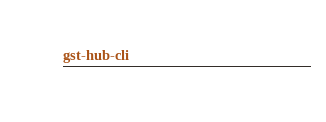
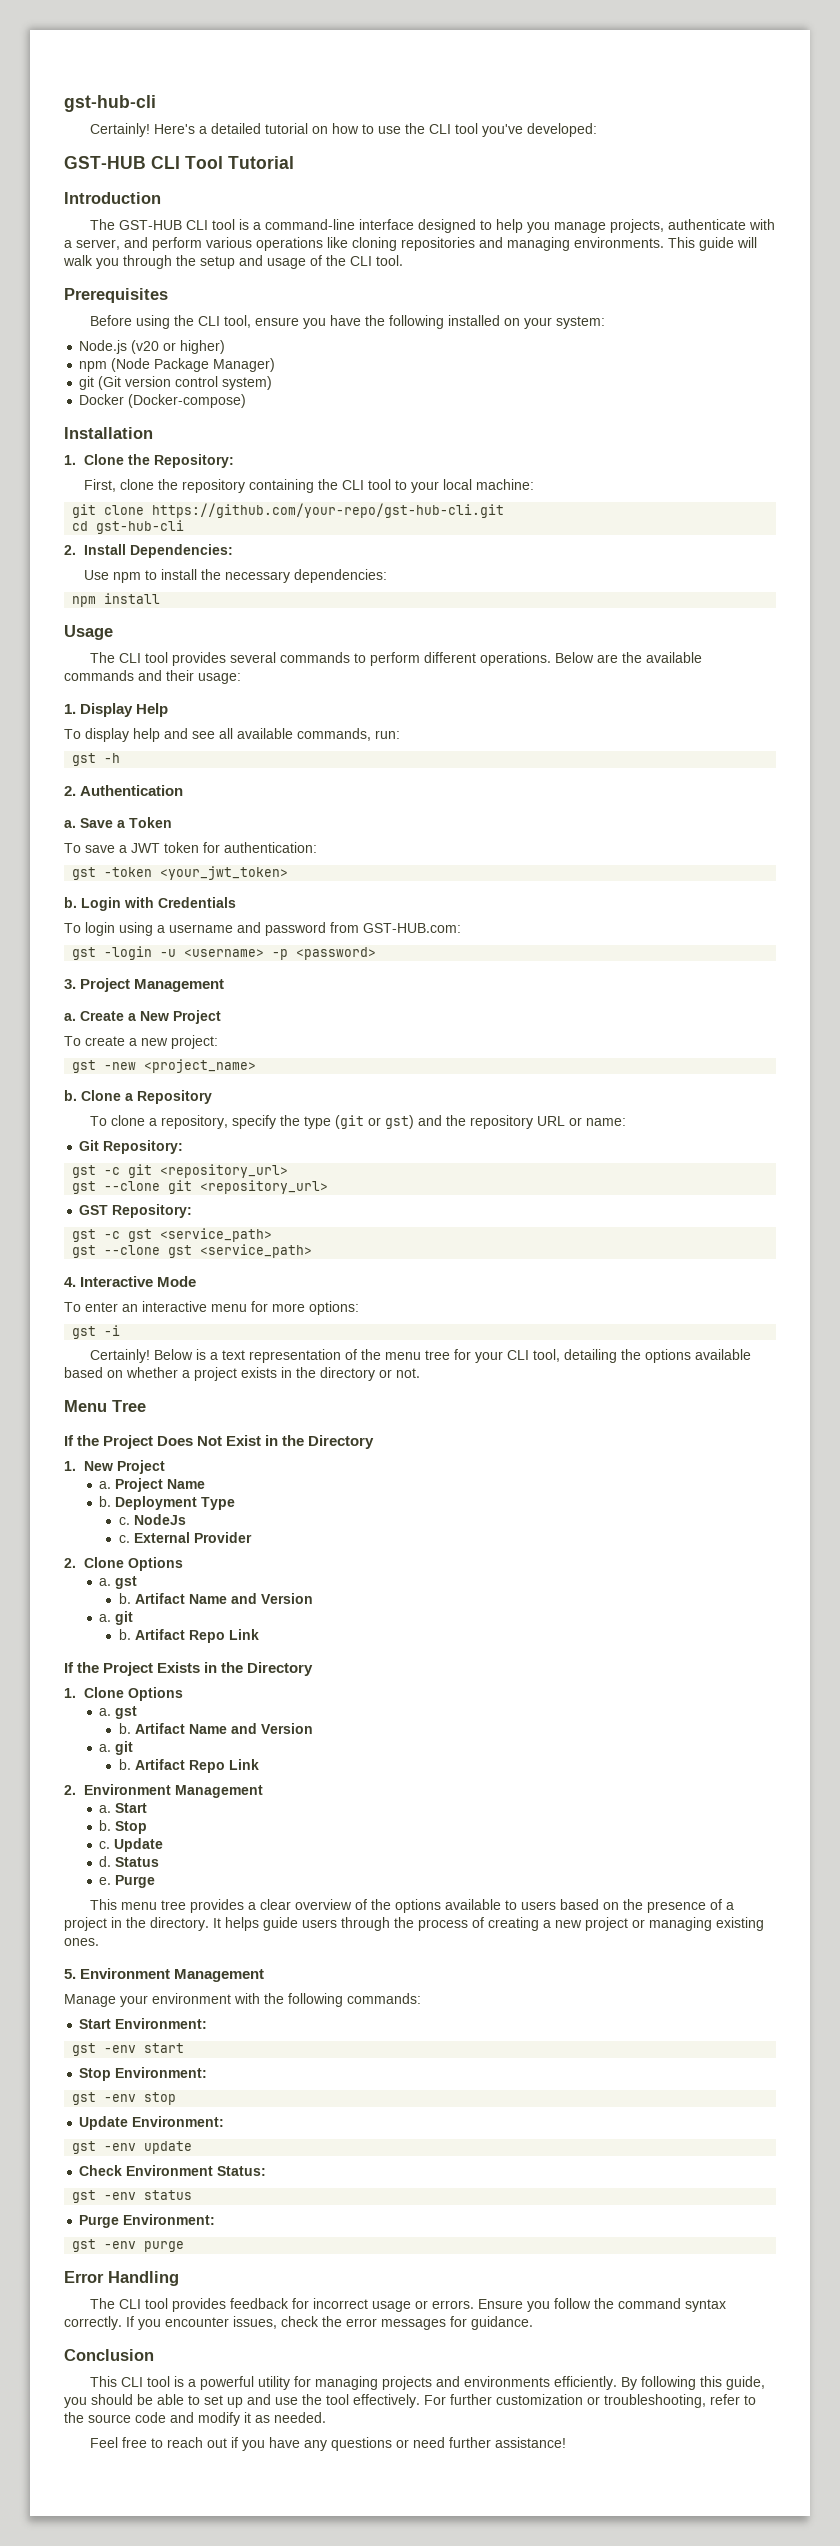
[63,50,129,63] gst-hub-cli -> [64,95,156,112] [90,123,598,137] [64,156,294,169] [64,192,161,204] [90,219,776,233] [64,237,757,251] [63,255,403,269] [64,288,168,303] [90,315,606,329] [79,340,226,354] [79,358,276,372] [79,376,273,390] [79,394,247,408] [64,427,153,439] [64,454,234,468] [83,479,534,493] [72,503,505,518] [72,520,185,534] [64,544,233,558] [83,569,387,583] [72,593,161,607] [64,625,113,640] [90,652,703,666] [64,670,241,684] [64,703,169,717] [64,728,400,742] [72,753,121,766] [64,785,184,796] [64,817,172,828] [64,842,317,853] [72,866,289,880] [64,897,236,911] [64,922,461,936] [72,946,377,960] [64,978,225,992] [64,1010,221,1024] [64,1035,218,1049] [72,1059,257,1073] [64,1090,212,1104] [90,1115,627,1129] [79,1140,184,1154] [72,1164,289,1178] [72,1180,329,1194] [79,1204,193,1218] [72,1228,273,1242] [72,1244,313,1258] [64,1276,197,1287] [64,1301,359,1315] [72,1325,121,1339] [90,1349,752,1363] [64,1367,420,1381] [64,1400,146,1412] [64,1435,375,1449] [64,1460,165,1474] [99,1478,206,1492] [99,1496,236,1510] [119,1514,187,1525] [119,1532,253,1543] [64,1557,183,1571] [99,1576,138,1589] [119,1593,314,1604] [99,1611,134,1625] [119,1629,260,1643] [64,1662,314,1676] [64,1687,183,1701] [99,1706,138,1719] [119,1723,314,1734] [99,1741,134,1755] [119,1759,260,1773] [64,1784,263,1798] [99,1803,148,1813] [99,1820,148,1834] [99,1838,164,1852] [99,1856,160,1867] [99,1875,156,1888] [90,1899,735,1913] [64,1917,764,1931] [64,1938,99,1946] [64,1968,265,1982] [64,1993,421,2007] [79,2018,208,2029] [72,2043,185,2056] [79,2067,208,2081] [72,2092,177,2105] [79,2116,225,2130] [72,2141,193,2154] [79,2165,267,2176] [72,2190,193,2203] [79,2214,216,2228] [72,2239,185,2252] [64,2271,179,2286] [90,2298,727,2312] [64,2316,533,2330] [64,2349,154,2361] [90,2376,766,2390] [64,2394,756,2408] [64,2412,326,2426] [90,2437,567,2451] gst-hub-cli // Certainly! Here's a detailed tutorial on how to use the CLI tool you've developed: // GST-HUB CLI Tool Tutorial // Introduction // The GST-HUB CLI tool is a command-line interface designed to help you manage projects, authenticate with a server, and perform various operations like cloning repositories and managing environments. This guide will walk you through the setup and usage of the CLI tool. // Prerequisites // Before using the CLI tool, ensure you have the following installed on your system: // Node.js (v20 or higher) // npm (Node Package Manager) // git (Git version control system) // Docker (Docker-compose) // Installation // 1. Clone the Repository: // First, clone the repository containing the CLI tool to your local machine: // git clone https://github.com/your-repo/gst-hub-cli.git // cd gst-hub-cli // 2. Install Dependencies: // Use npm to install the necessary dependencies: // npm install // Usage // The CLI tool provides several commands to perform different operations. Below are the available commands and their usage: // 1. Display Help // To display help and see all available commands, run: // gst -h // 2. Authentication // a. Save a Token // To save a JWT token for authentication: // gst -token <your_jwt_token> // b. Login with Credentials // To login using a username and password from GST-HUB.com: // gst -login -u <username> -p <password> // 3. Project Management // a. Create a New Project // To create a new project: // gst -new <project_name> // b. Clone a Repository // To clone a repository, specify the type (git or gst) and the repository URL or name: // Git Repository: // gst -c git <repository_url> // gst --clone git <repository_url> // GST Repository: // gst -c gst <service_path> // gst --clone gst <service_path> // 4. Interactive Mode // To enter an interactive menu for more options: // gst -i // Certainly! Below is a text representation of the menu tree for your CLI tool, detailing the options available based on whether a project exists in the directory or not. // Menu Tree // If the Project Does Not Exist in the Directory // 1. New Project // a. Project Name // b. Deployment Type // c. NodeJs // c. External Provider // 2. Clone Options // a. gst // b. Artifact Name and Version // a. git // b. Artifact Repo Link // If the Project Exists in the Directory // 1. Clone Options // a. gst // b. Artifact Name and Version // a. git // b. Artifact Repo Link // 2. Environment Management // a. Start // b. Stop // c. Update // d. Status // e. Purge // This menu tree provides a clear overview of the options available to users based on the presence of a project in the directory. It helps guide users through the process of creating a new project or managing existing ones. // 5. Environment Management // Manage your environment with the following commands: // Start Environment: // gst -env start // Stop Environment: // gst -env stop // Update Environment: // gst -env update // Check Environment Status: // gst -env status // Purge Environment: // gst -env purge // Error Handling // The CLI tool provides feedback for incorrect usage or errors. Ensure you follow the command syntax correctly. If you encounter issues, check the error messages for guidance. // Conclusion // This CLI tool is a powerful utility for managing projects and environments efficiently. By following this guide, you should be able to set up and use the tool effectively. For further customization or troubleshooting, refer to the source code and modify it as needed. // Feel free to reach out if you have any questions or need further assistance!

